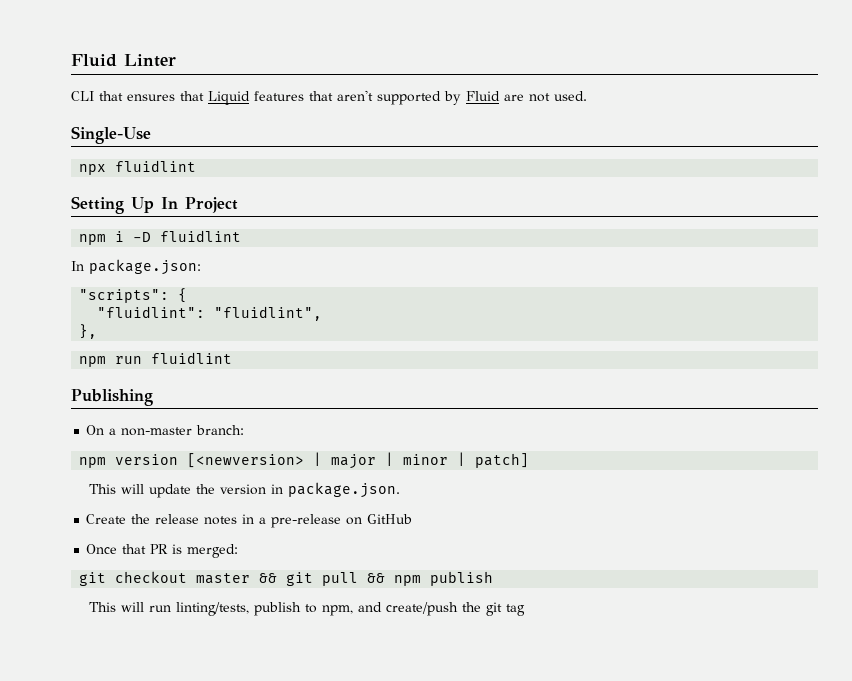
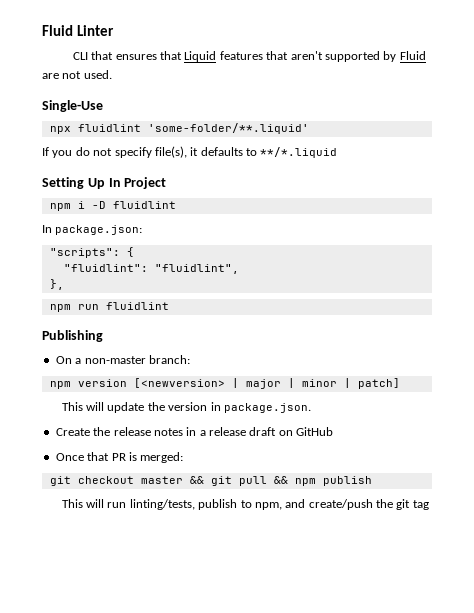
(197, 166) none -> [147,123,309,134] [42,146,338,158] 'some-folder/**.liquid' // If you do not specify file(s), it defaults to **/*.liquid
[271,514,342,528] pre-release -> [209,427,277,436] release draft

